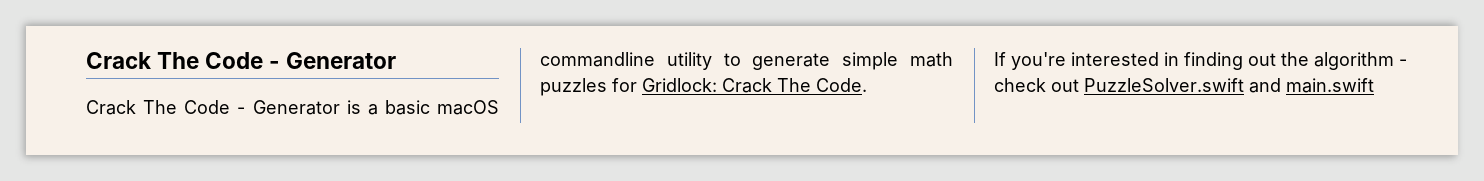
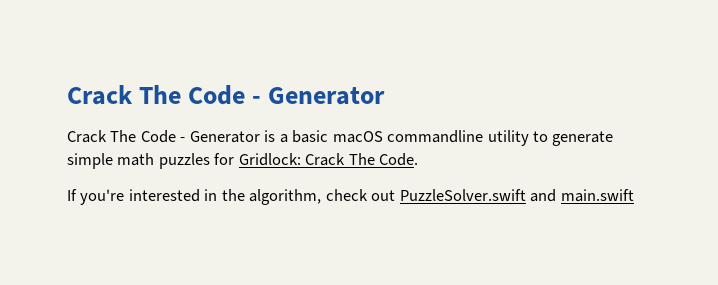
[1184,52,1407,70] finding out the algorithm - -> [221,189,322,205] the algorithm,

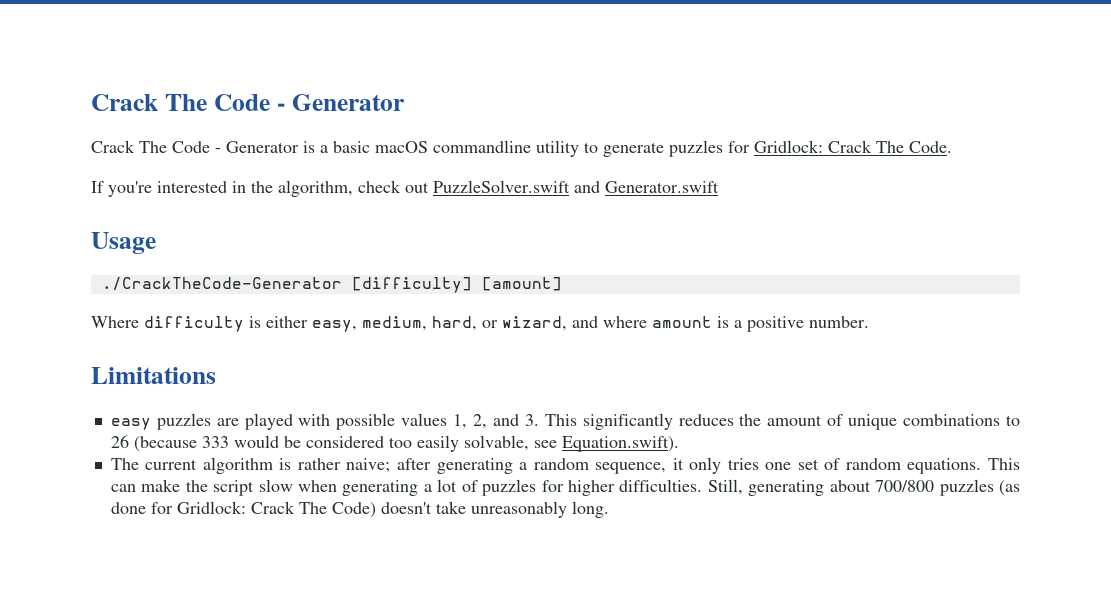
[67,153,155,169] simple math -> (664, 149) none
[560,189,634,202] main.swift -> [605,181,719,193] [91,232,156,254] [101,277,562,293] [91,316,869,332] [91,367,216,384] [110,413,1021,430] [110,435,679,452] [110,457,1021,474] [110,479,1020,496] [110,501,609,518] Generator.swift // Usage // ./CrackTheCode-Generator [difficulty] [amount] // Where difficulty is either easy, medium, hard, or wizard, and where amount is a positive number. // Limitations // easy puzzles are played with possible values 1, 2, and 3. This significantly reduces the amount of unique combinations to 26 (because 333 would be considered too easily solvable, see Equation.swift). // The current algorithm is rather naive; after generating a random sequence, it only tries one set of random equations. This can make the script slow when generating a lot of puzzles for higher difficulties. Still, generating about 700/800 puzzles (as done for Gridlock: Crack The Code) doesn't take unreasonably long.

